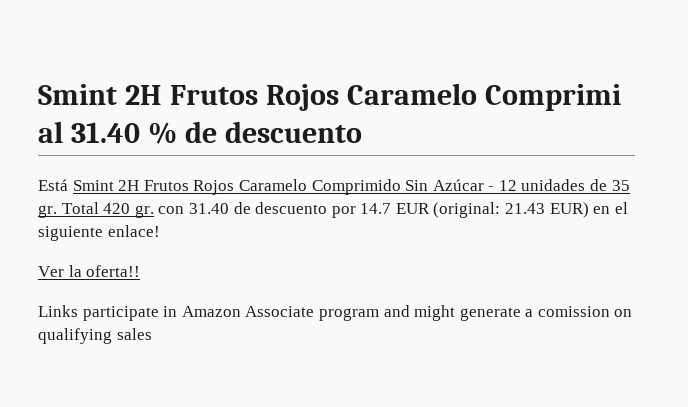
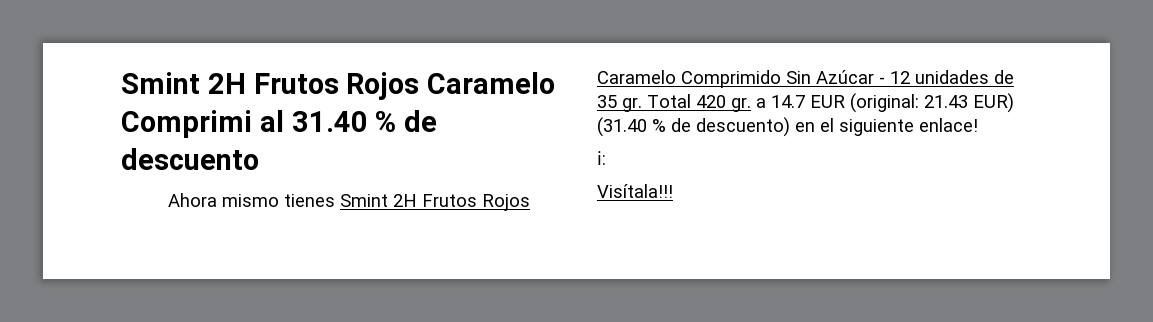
[38,179,68,191] Está -> [167,193,335,207] Ahora mismo tienes
[158,202,356,218] con 31.40 de descuento por -> [756,98,766,108] a
(589, 210) none -> [597,117,790,137] (31.40 % de descuento)
[38,265,141,277] [38,305,633,321] [38,328,152,344] Ver la oferta!! // Links participate in Amazon Associate program and might generate a comission on qualifying sales -> [597,151,606,165] [597,184,673,198] ℹ: // Visítala!!!

